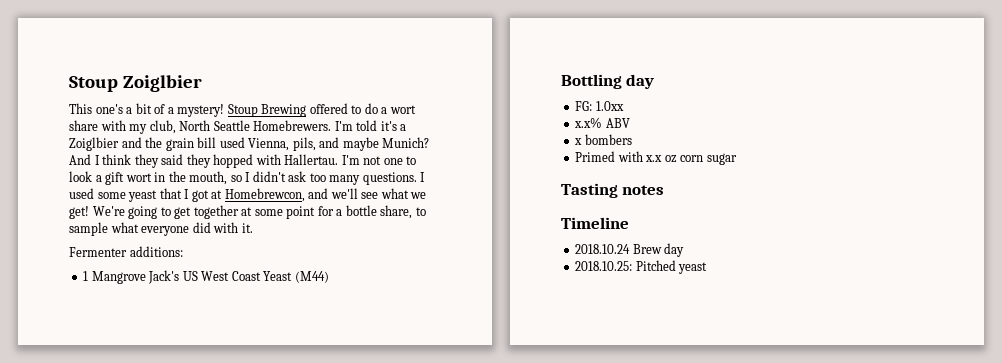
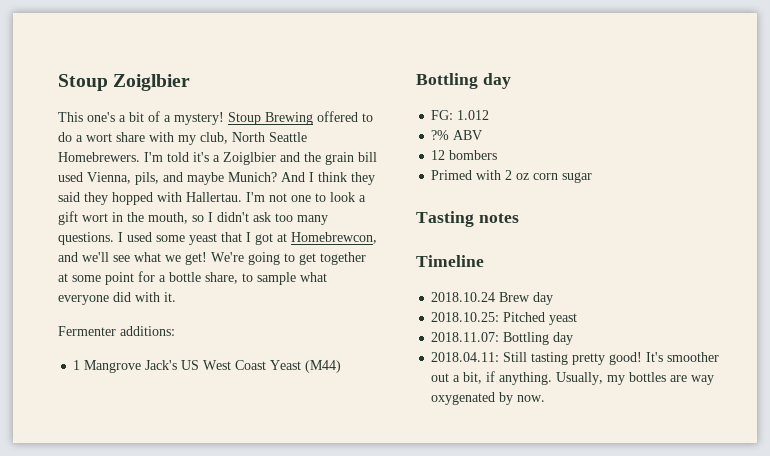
[595,101,624,111] [574,117,603,128] 1.0xx // x.x% -> [457,110,490,120] [431,130,450,140] 1.012 // ?%
[574,138,583,145] x -> [431,150,446,160] 12
[645,155,663,162] x.x -> [505,170,513,180] 2
(708, 268) none -> [431,332,574,345] [431,352,720,365] [431,371,715,385] [431,392,546,405] // 2018.11.07: Bottling day // 2018.04.11: Still tasting pretty good! It's smoother out a bit, if anything. Usually, my bottles are way oxygenated by now.

